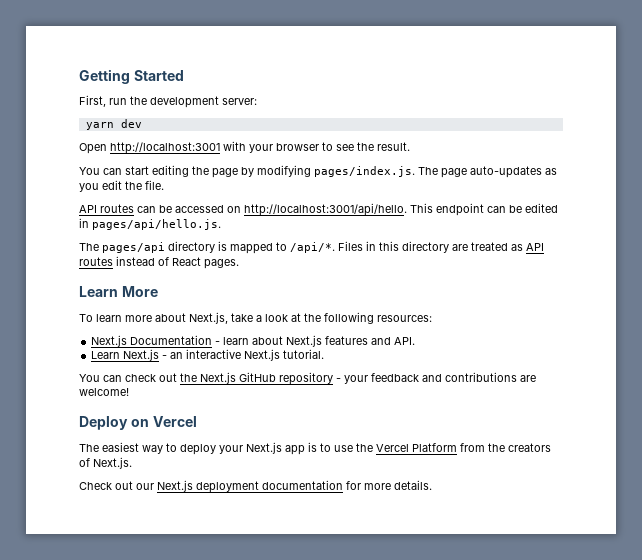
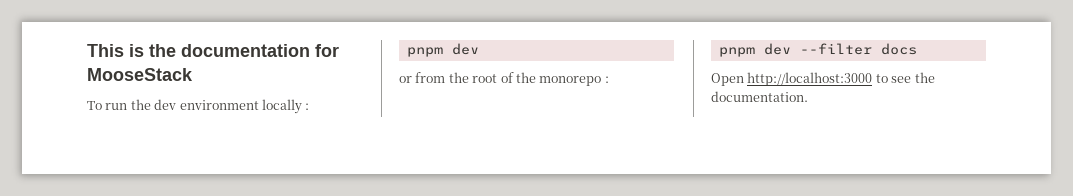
[79,69,184,84] [79,95,257,108] [85,119,142,130] [79,141,410,154] [79,165,557,178] [79,180,164,192] [79,203,558,216] [79,218,221,230] [79,241,544,254] [79,256,239,269] [79,286,158,297] [79,312,432,324] [91,335,416,347] [91,349,325,361] [79,372,536,385] [79,388,129,396] [79,416,197,430] [79,442,551,455] [79,457,132,469] [79,480,432,493] Getting Started // First, run the development server: // yarn dev // Open http://localhost:3001 with your browser to see the result. // You can start editing the page by modifying pages/index.js. The page auto-updates as you edit the file. // API routes can be accessed on http://localhost:3001/api/hello. This endpoint can be edited in pages/api/hello.js. // The pages/api directory is mapped to /api/*. Files in this directory are treated as API routes instead of React pages. // Learn More // To learn more about Next.js, take a look at the following resources: // Next.js Documentation - learn about Next.js features and API. // Learn Next.js - an interactive Next.js tutorial. // You can check out the Next.js GitHub repository - your feedback and contributions are welcome! // Deploy on Vercel // The easiest way to deploy your Next.js app is to use the Vercel Platform from the creators of Next.js. // Check out our Next.js deployment documentation for more details. -> [87,44,339,57] [87,68,193,81] [87,99,310,114] [406,43,479,57] [399,72,609,86] [718,43,917,57] [711,72,935,86] [711,91,808,102] This is the documentation for MooseStack // To run the dev environment locally : // pnpm dev // or from the root of the monorepo : // pnpm dev --filter docs // Open http://localhost:3000 to see the documentation.

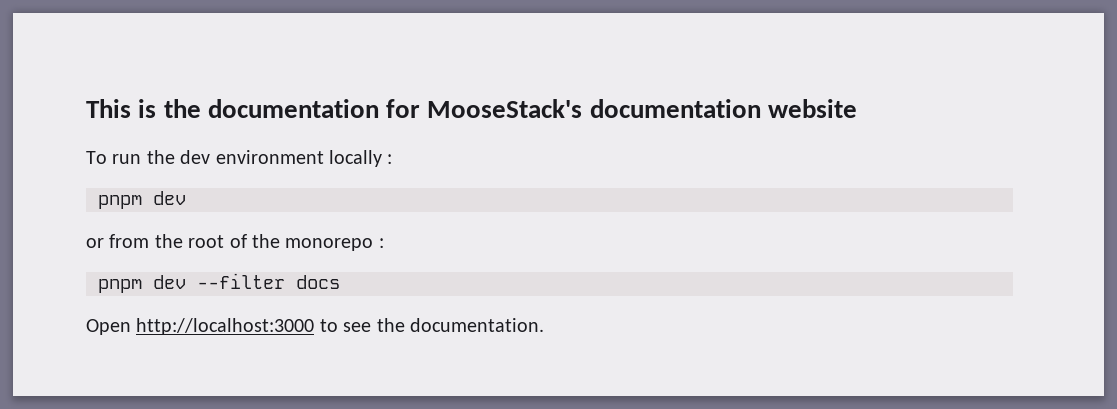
[87,68,193,81] MooseStack -> [427,99,858,118] MooseStack's documentation website

